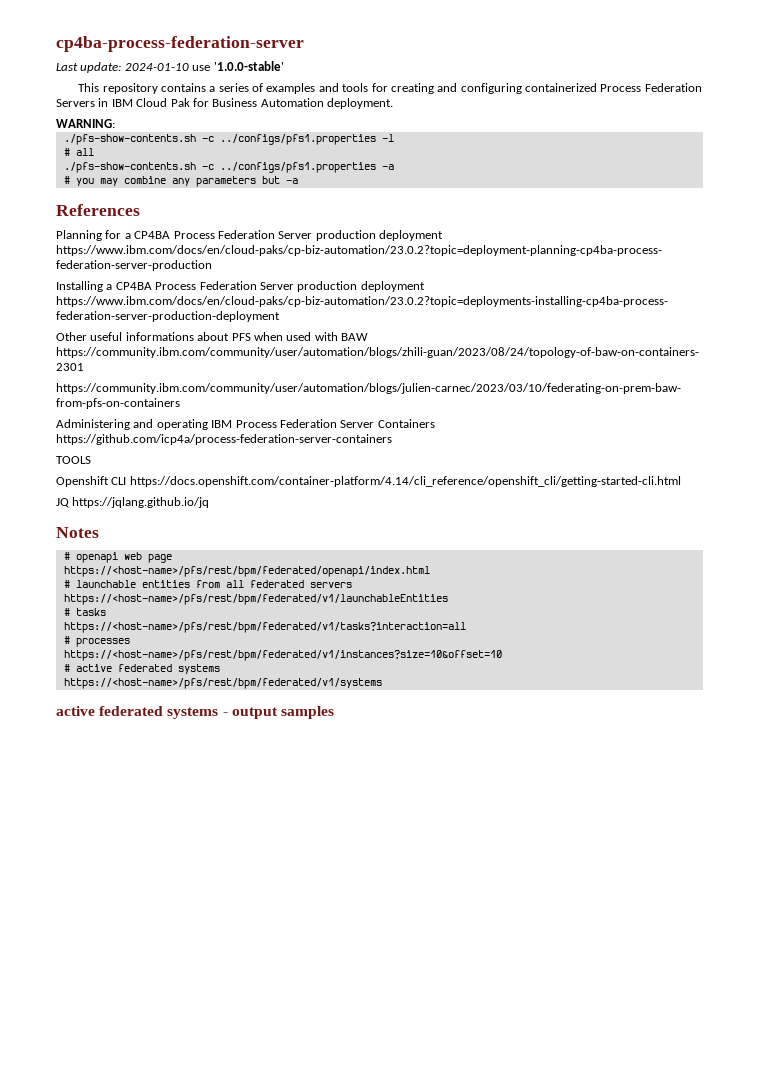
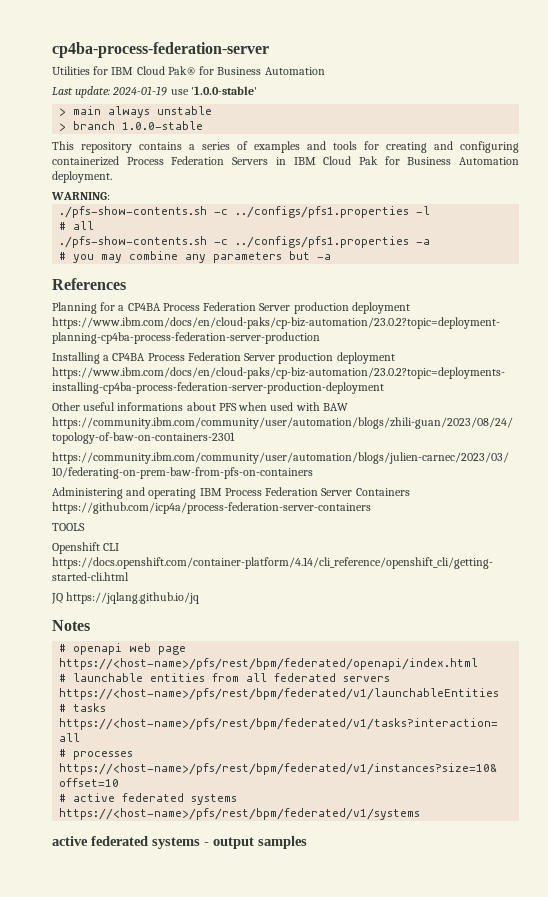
(304, 44) none -> [52,66,325,75] // Utilities for IBM Cloud Pak® for Business Automation
[124,63,189,71] 2024-01-10 -> [112,86,168,96] 2024-01-19
(284, 66) none -> [59,106,213,118] [59,121,204,131] // > main always unstable // > branch 1.0.0-stable

